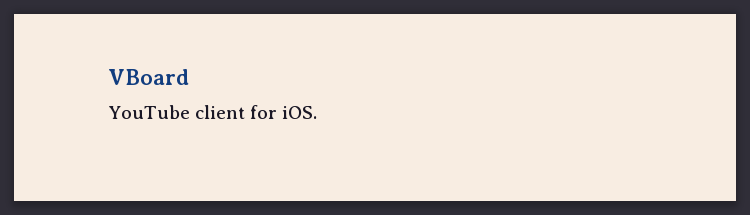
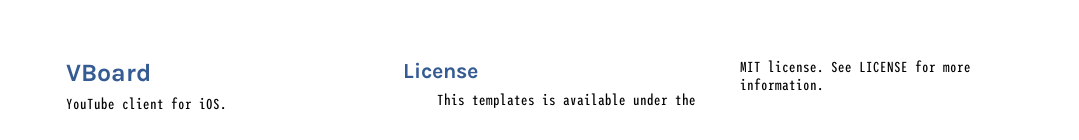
(318, 112) none -> [403,62,478,79] [436,93,696,108] [740,60,971,73] [740,78,824,91] // License // This templates is available under the MIT license. See LICENSE for more information.

